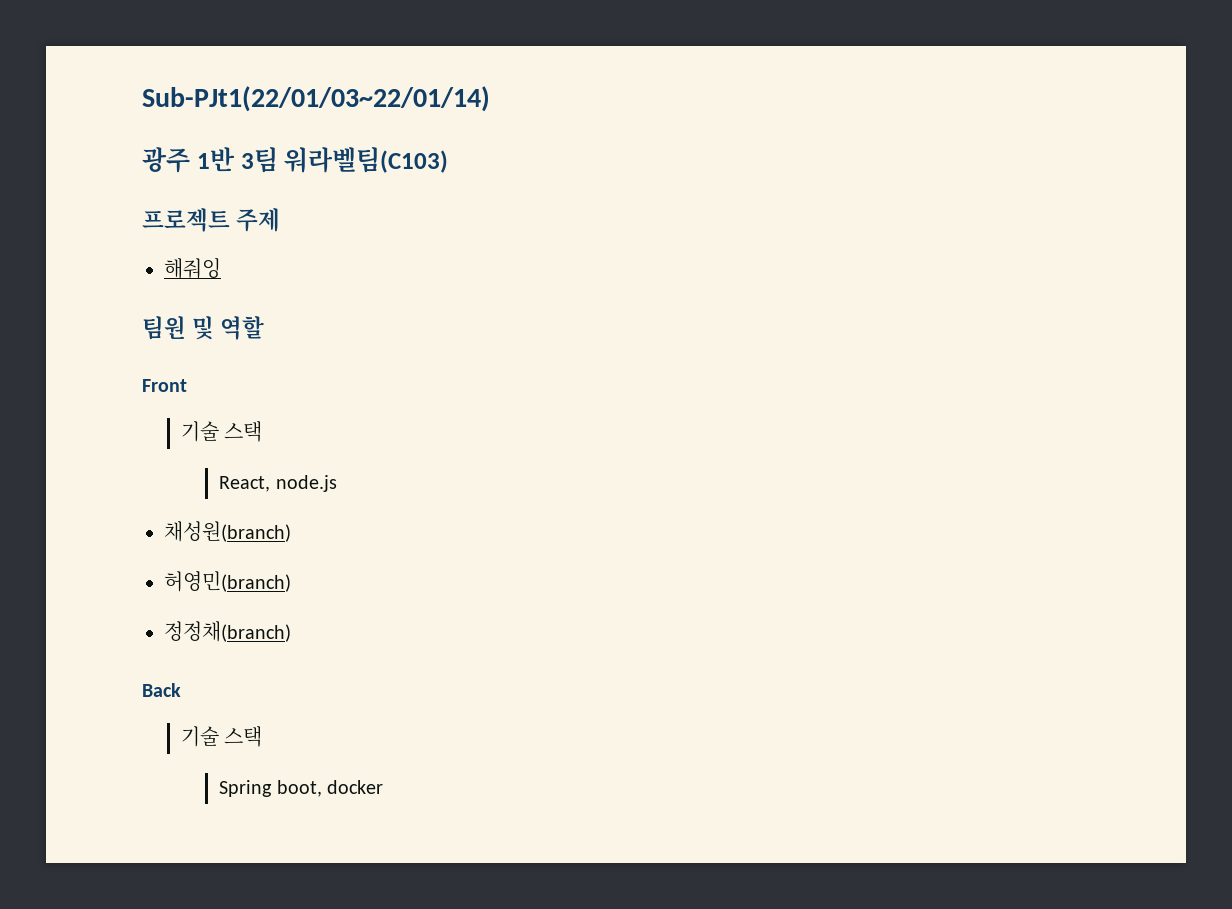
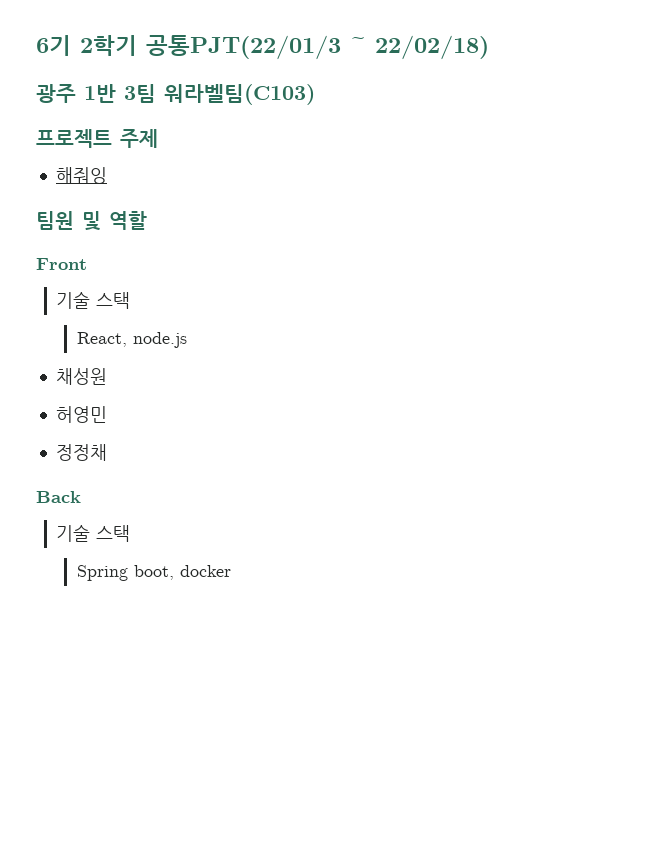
[142,86,490,112] Sub-PJt1(22/01/03~22/01/14) -> [36,35,489,60] 6기 2학기 공통PJT(22/01/3 ~ 22/02/18)
[164,521,291,542] [164,571,291,592] [164,621,291,642] 채성원(branch) // 허영민(branch) // 정정채(branch) -> [55,368,107,385] [55,406,107,423] [55,444,107,461] 채성원 // 허영민 // 정정채

